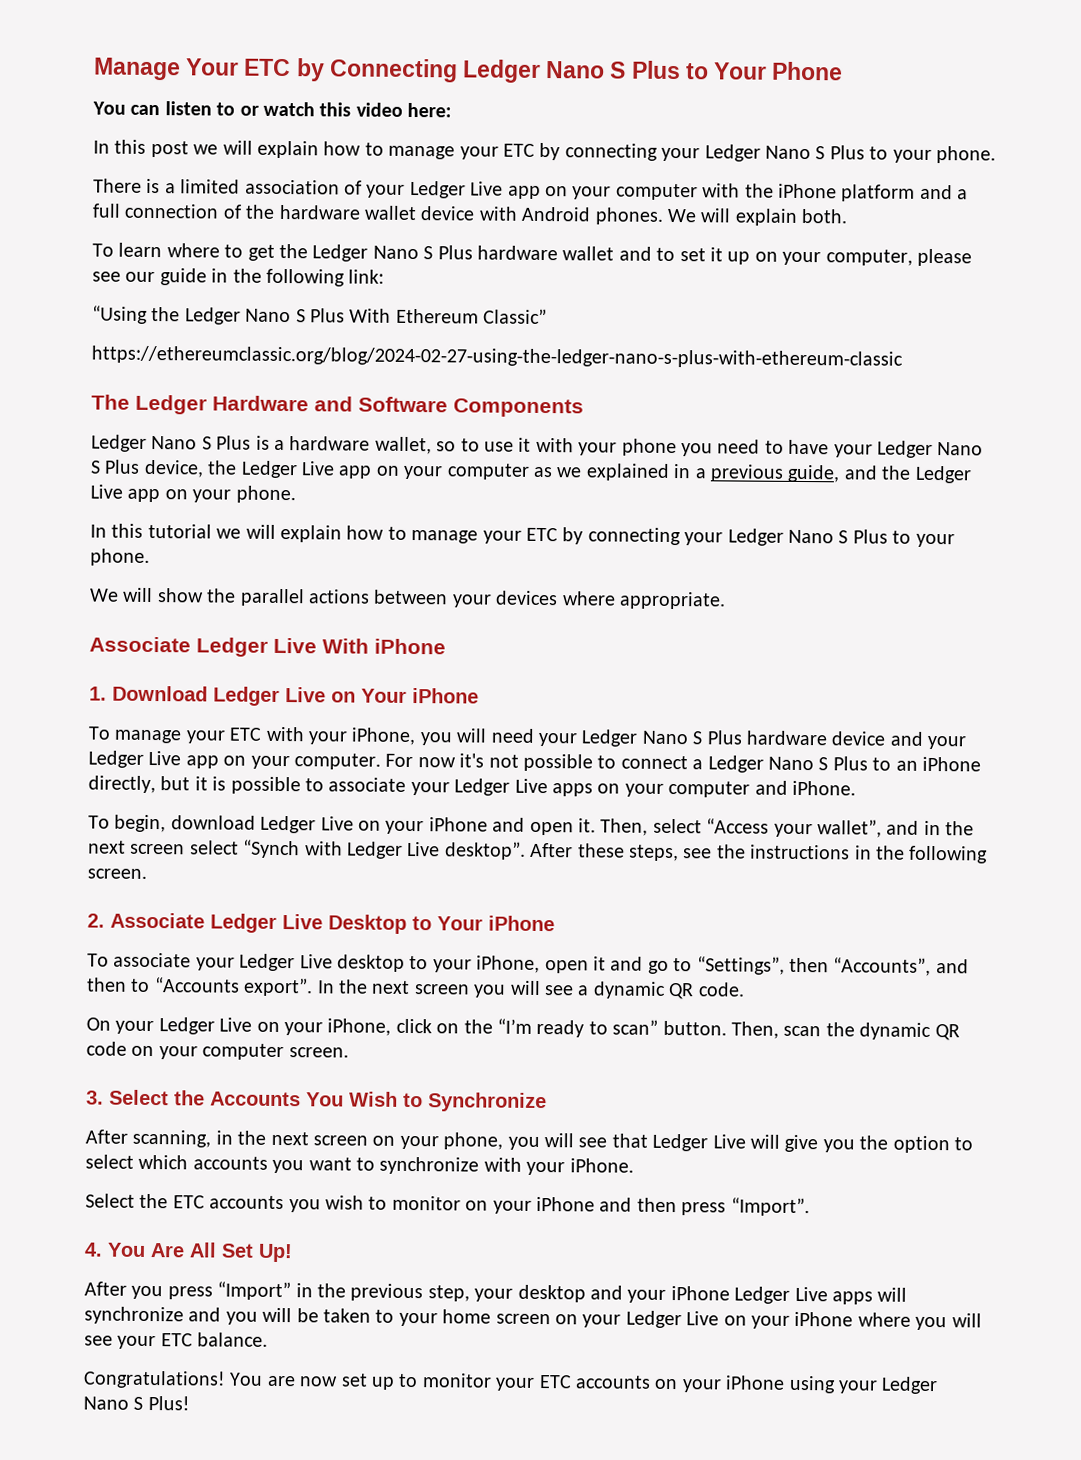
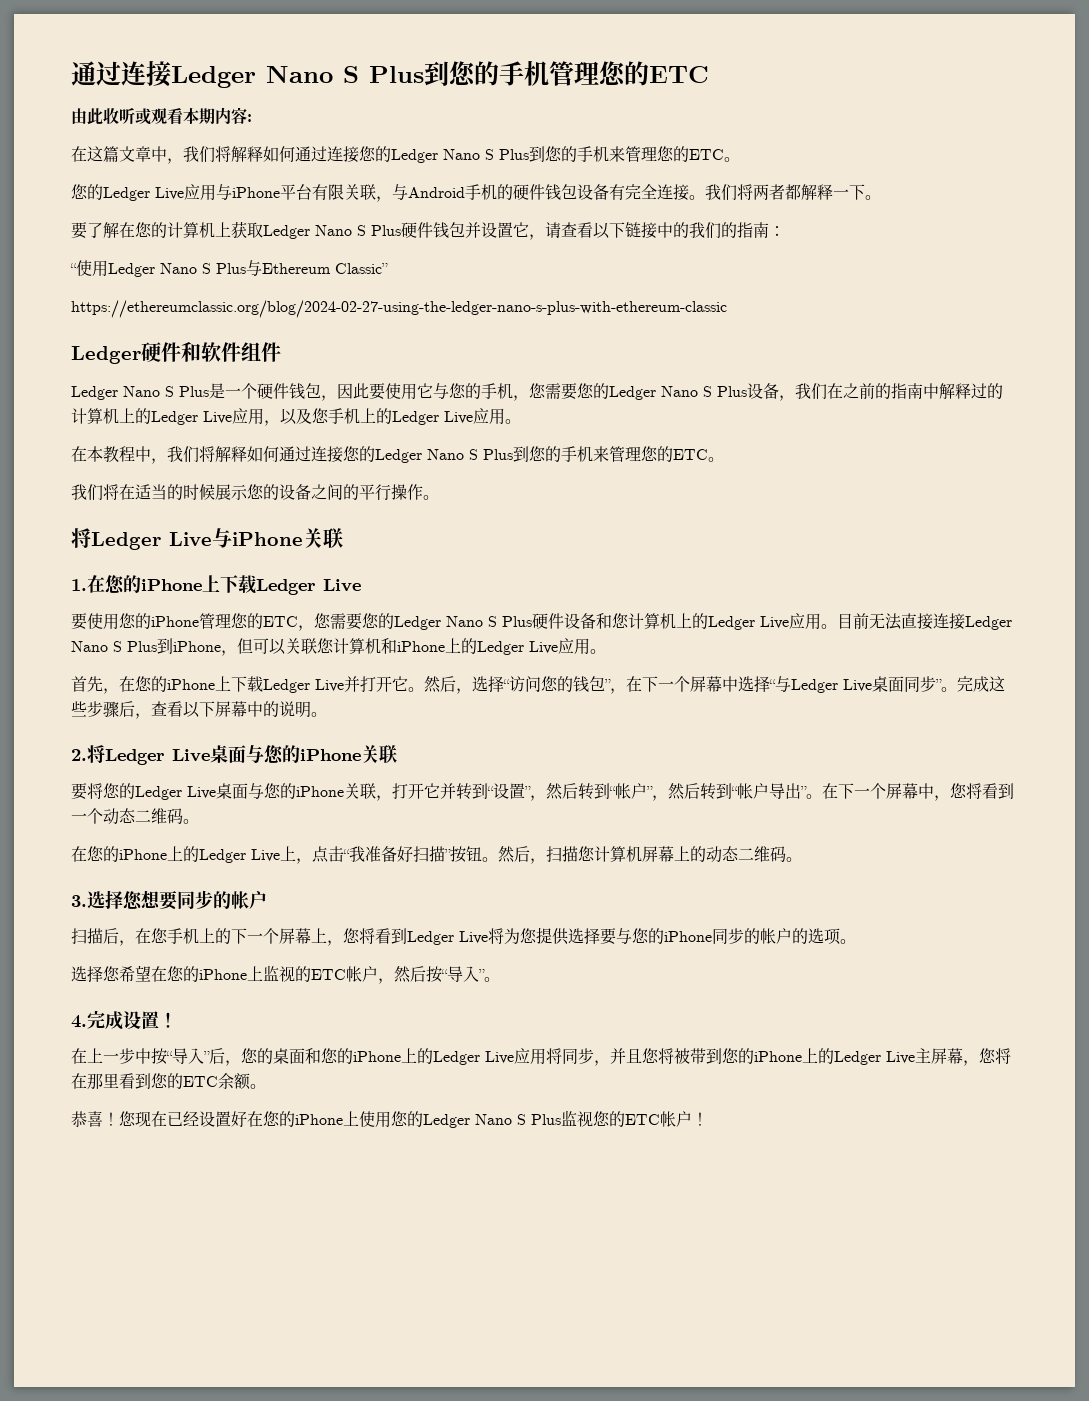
[93,57,844,83] [92,101,453,118] [93,139,996,164] [93,178,969,202] [92,203,849,226] [92,242,972,267] [92,268,385,287] [92,305,392,325] Manage Your ETC by Connecting Ledger Nano S Plus to Your Phone // You can listen to or watch this video here: // In this post we will explain how to manage your ETC by connecting your Ledger Nano S Plus to your phone. // There is a limited association of your Ledger Live app on your computer with the iPhone platform and a full connection of the hardware wallet device with Android phones. We will explain both. // To learn where to get the Ledger Nano S Plus hardware wallet and to set it up on your computer, please see our guide in the following link: // “Using the Ledger Nano S Plus With -> [71,61,709,88] [71,107,252,125] [71,146,740,164] [71,184,881,202] [71,221,785,240] [70,260,262,277] 通过连接Ledger Nano S Plus到您的手机管理您的ETC // 由此收听或观看本期内容: // 在这篇文章中，我们将解释如何通过连接您的Ledger Nano S Plus到您的手机来管理您的ETC。 // 您的Ledger Live应用与iPhone平台有限关联，与Android手机的硬件钱包设备有完全连接。我们将两者都解释一下。 // 要了解在您的计算机上获取Ledger Nano S Plus硬件钱包并设置它，请查看以下链接中的我们的指南： // “使用Ledger Nano S Plus与
[91,394,584,418] [91,434,984,458] [90,459,972,484] [90,484,296,504] [90,523,955,548] [90,548,150,566] [89,587,726,610] [89,636,446,657] The Ledger Hardware and Software Components // Ledger Nano S Plus is a hardware wallet, so to use it with your phone you need to have your Ledger Nano S Plus device, the Ledger Live app on your computer as we explained in a previous guide, and the Ledger Live app on your phone. // In this tutorial we will explain how to manage your ETC by connecting your Ledger Nano S Plus to your phone. // We will show the parallel actions between your devices where appropriate. // Associate Ledger Live With iPhone -> [71,342,281,364] [71,383,1003,401] [71,408,521,426] [71,446,724,464] [71,484,439,501] [71,528,343,550] Ledger硬件和软件组件 // Ledger Nano S Plus是一个硬件钱包，因此要使用它与您的手机，您需要您的Ledger Nano S Plus设备，我们在之前的指南中解释过的计算机上的Ledger Live应用，以及您手机上的Ledger Live应用。 // 在本教程中，我们将解释如何通过连接您的Ledger Nano S Plus到您的手机来管理您的ETC。 // 我们将在适当的时候展示您的设备之间的平行操作。 // 将Ledger Live与iPhone关联
[112,685,479,706] [88,726,967,750] [88,750,981,773] [88,775,856,798] [88,814,975,838] [88,839,989,864] [87,868,147,879] Download Ledger Live on Your iPhone // To manage your ETC with your iPhone, you will need your Ledger Nano S Plus hardware device and your Ledger Live app on your computer. For now it's not possible to connect a Ledger Nano S Plus to an iPhone directly, but it is possible to associate your Ledger Live apps on your computer and iPhone. // To begin, download Ledger Live on your iPhone and open it. Then, select “Access your wallet”, and in the next screen select “Synch with Ledger Live desktop”. After these steps, see the instructions in the following screen. -> [87,575,361,595] [71,613,1012,631] [71,638,606,656] [71,676,1005,694] [71,701,327,719] 在您的iPhone上下载Ledger Live // 要使用您的iPhone管理您的ETC，您需要您的Ledger Nano S Plus硬件设备和您计算机上的Ledger Live应用。目前无法直接连接Ledger Nano S Plus到iPhone，但可以关联您计算机和iPhone上的Ledger Live应用。 // 首先，在您的iPhone上下载Ledger Live并打开它。然后，选择“访问您的钱包”，在下一个屏幕中选择“与Ledger Live桌面同步”。完成这些步骤后，查看以下屏幕中的说明。
[110,912,555,934] [87,952,969,977] [86,977,745,1000] [86,1017,960,1041] [86,1041,349,1061] [86,1089,547,1113] [85,1129,973,1154] [85,1154,634,1176] [85,1193,810,1217] [84,1242,293,1263] [84,1281,908,1305] [84,1306,982,1331] [84,1332,269,1350] [83,1370,939,1395] [83,1396,190,1411] Associate Ledger Live Desktop to Your iPhone // To associate your Ledger Live desktop to your iPhone, open it and go to “Settings”, then “Accounts”, and then to “Accounts export”. In the next screen you will see a dynamic QR code. // On your Ledger Live on your iPhone, click on the “I’m ready to scan” button. Then, scan the dynamic QR code on your computer screen. // 3. Select the Accounts You Wish to Synchronize // After scanning, in the next screen on your phone, you will see that Ledger Live will give you the option to select which accounts you want to synchronize with your iPhone. // Select the ETC accounts you wish to monitor on your iPhone and then press “Import”. // 4. You Are All Set Up! // After you press “Import” in the previous step, your desktop and your iPhone Ledger Live apps will synchronize and you will be taken to your home screen on your Ledger Live on your iPhone where you will see your ETC balance. // Congratulations! You are now set up to monitor your ETC accounts on your iPhone using your Ledger Nano S Plus! -> [87,745,397,765] [71,783,1014,801] [71,808,199,825] [71,846,802,864] [71,890,267,910] [71,927,856,946] [71,965,500,984] [71,1010,177,1030] [71,1048,1011,1066] [71,1073,266,1090] [71,1110,708,1128] 将Ledger Live桌面与您的iPhone关联 // 要将您的Ledger Live桌面与您的iPhone关联，打开它并转到“设置”，然后转到“帐户”，然后转到“帐户导出”。在下一个屏幕中，您将看到一个动态二维码。 // 在您的iPhone上的Ledger Live上，点击“我准备好扫描”按钮。然后，扫描您计算机屏幕上的动态二维码。 // 3.选择您想要同步的帐户 // 扫描后，在您手机上的下一个屏幕上，您将看到Ledger Live将为您提供选择要与您的iPhone同步的帐户的选项。 // 选择您希望在您的iPhone上监视的ETC帐户，然后按“导入”。 // 4.完成设置！ // 在上一步中按“导入”后，您的桌面和您的iPhone上的Ledger Live应用将同步，并且您将被带到您的iPhone上的Ledger Live主屏幕，您将在那里看到您的ETC余额。 // 恭喜！您现在已经设置好在您的iPhone上使用您的Ledger Nano S Plus监视您的ETC帐户！

